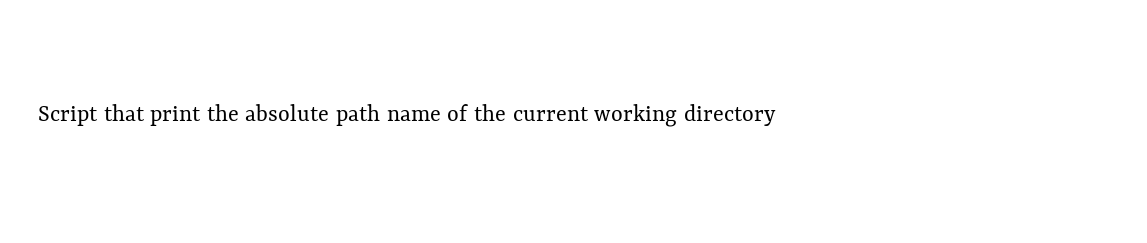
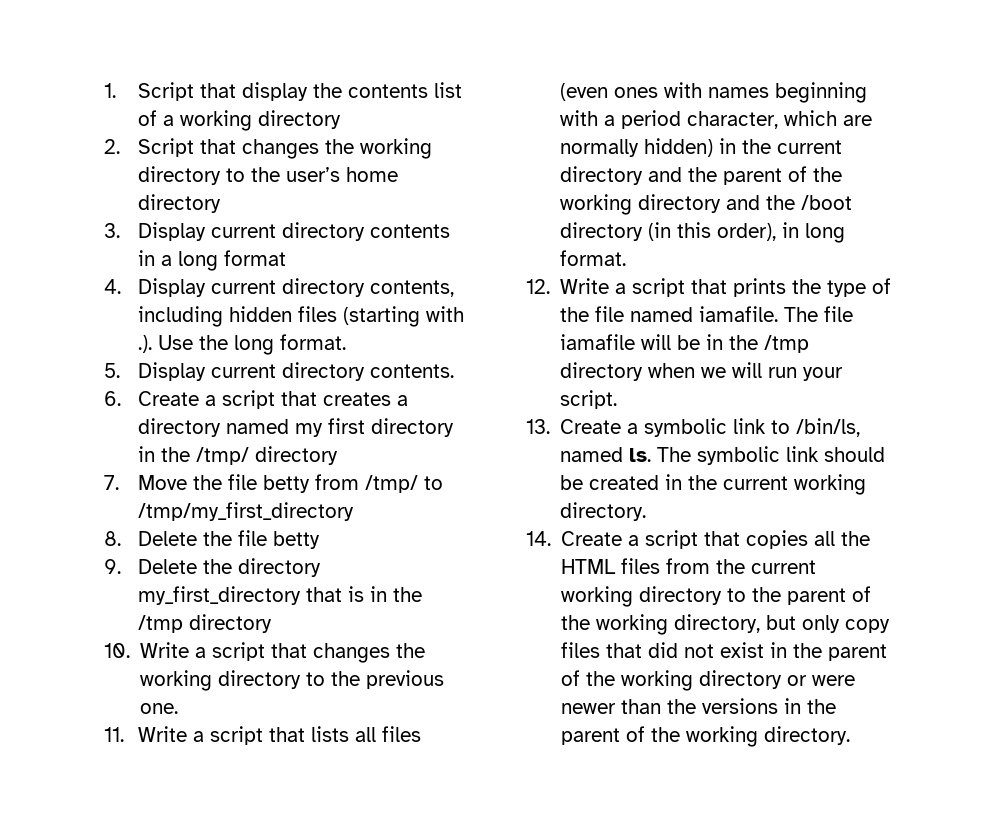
[38,104,776,127] Script that print the absolute path name of the current working directory -> [104,82,463,101] [138,110,342,131] [104,138,433,159] [138,166,399,185] [138,194,222,213] [104,222,451,241] [138,250,287,271] [104,278,455,297] [138,306,465,327] [138,334,347,355] [104,362,455,381] [104,390,409,409] [138,418,455,437] [138,446,339,465] [104,474,444,493] [138,502,355,521] [104,530,321,549] [104,558,322,577] [138,586,423,605] [138,614,273,633] [104,642,426,663] [140,670,445,691] [140,703,179,714] [104,726,422,745] [560,82,868,103] [560,110,873,129] [560,138,843,157] [560,166,843,185] [560,194,853,215] [560,222,846,243] [560,250,627,266] [526,278,892,297] [560,306,854,322] [560,334,810,353] [560,362,844,381] [560,390,618,409] [526,418,861,437] [560,446,886,465] [560,474,867,495] [560,502,647,521] [526,530,871,549] [561,558,817,574] [561,586,872,607] [561,614,891,635] [561,642,888,661] [561,670,856,691] [561,698,837,714] [561,726,851,747] 1. Script that display the contents list of a working directory // 2. Script that changes the working directory to the user’s home directory // 3. Display current directory contents in a long format // 4. Display current directory contents, including hidden files (starting with .). Use the long format. // 5. Display current directory contents. // 6. Create a script that creates a directory named my first directory in the /tmp/ directory // 7. Move the file betty from /tmp/ to /tmp/my_first_directory // 8. Delete the file betty // 9. Delete the directory my_first_directory that is in the /tmp directory // 10. Write a script that changes the working directory to the previous one. // 11. Write a script that lists all files (even ones with names beginning with a period character, which are normally hidden) in the current directory and the parent of the working directory and the /boot directory (in this order), in long format. // 12. Write a script that prints the type of the file named iamafile. The file iamafile will be in the /tmp directory when we will run your script. // 13. Create a symbolic link to /bin/ls, named ls. The symbolic link should be created in the current working directory. // 14. Create a script that copies all the HTML files from the current working directory to the parent of the working directory, but only copy files that did not exist in the parent of the working directory or were newer than the versions in the parent of the working directory.

